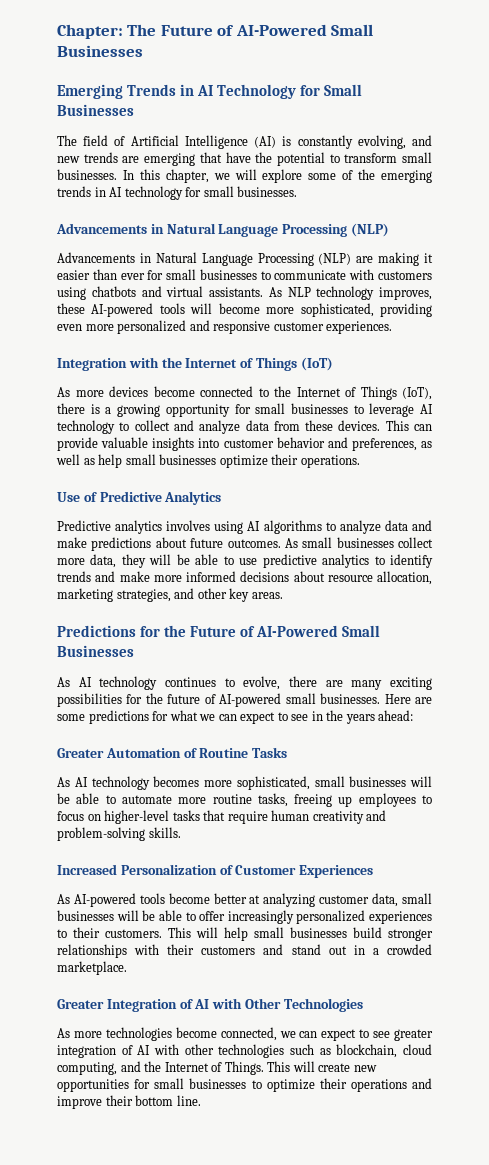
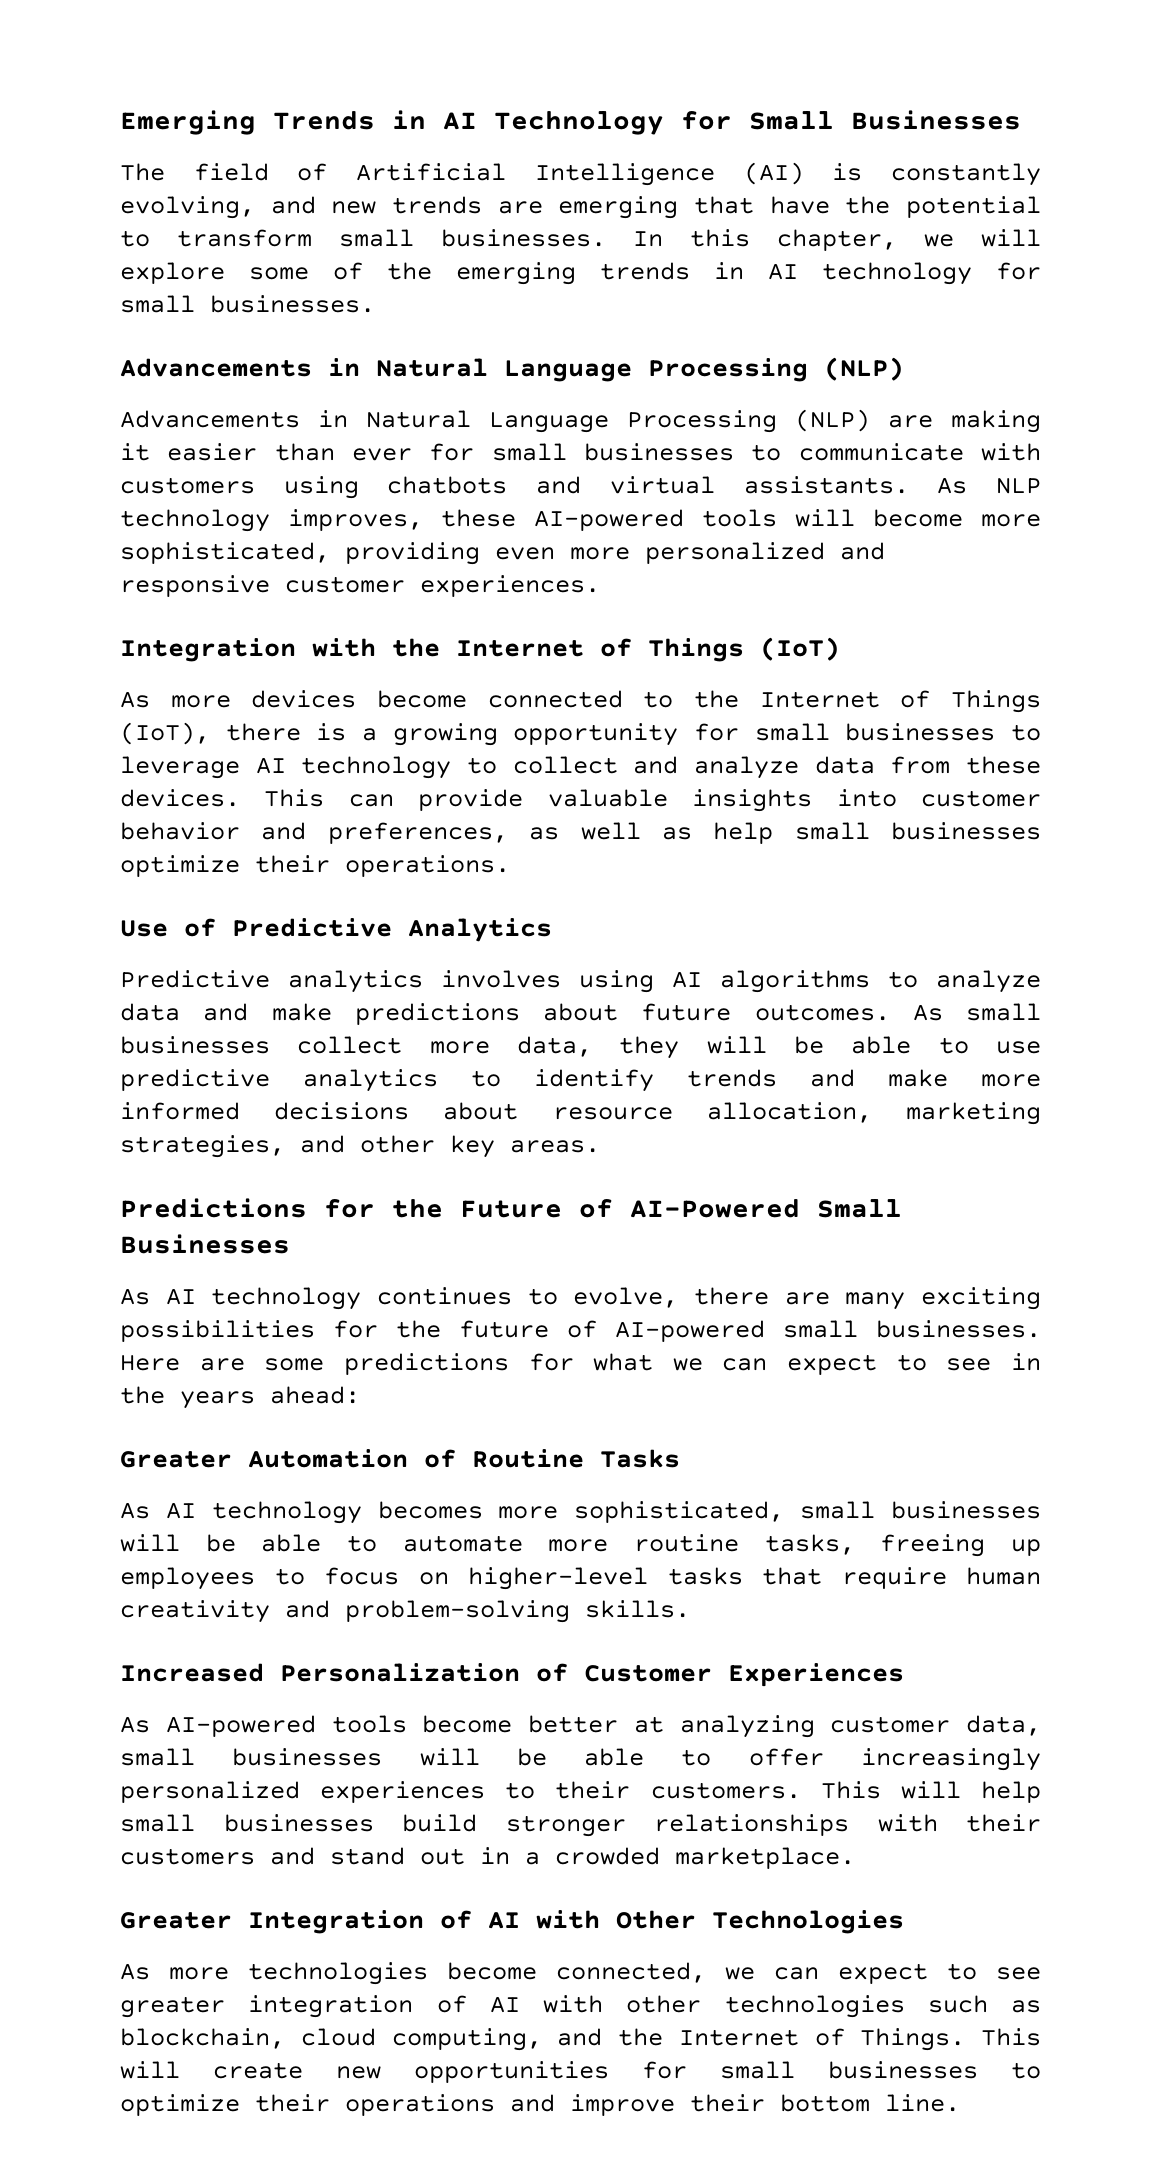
[57,24,374,39] [57,45,143,57] Chapter: The Future of AI-Powered Small Businesses // -> (120, 122) none

